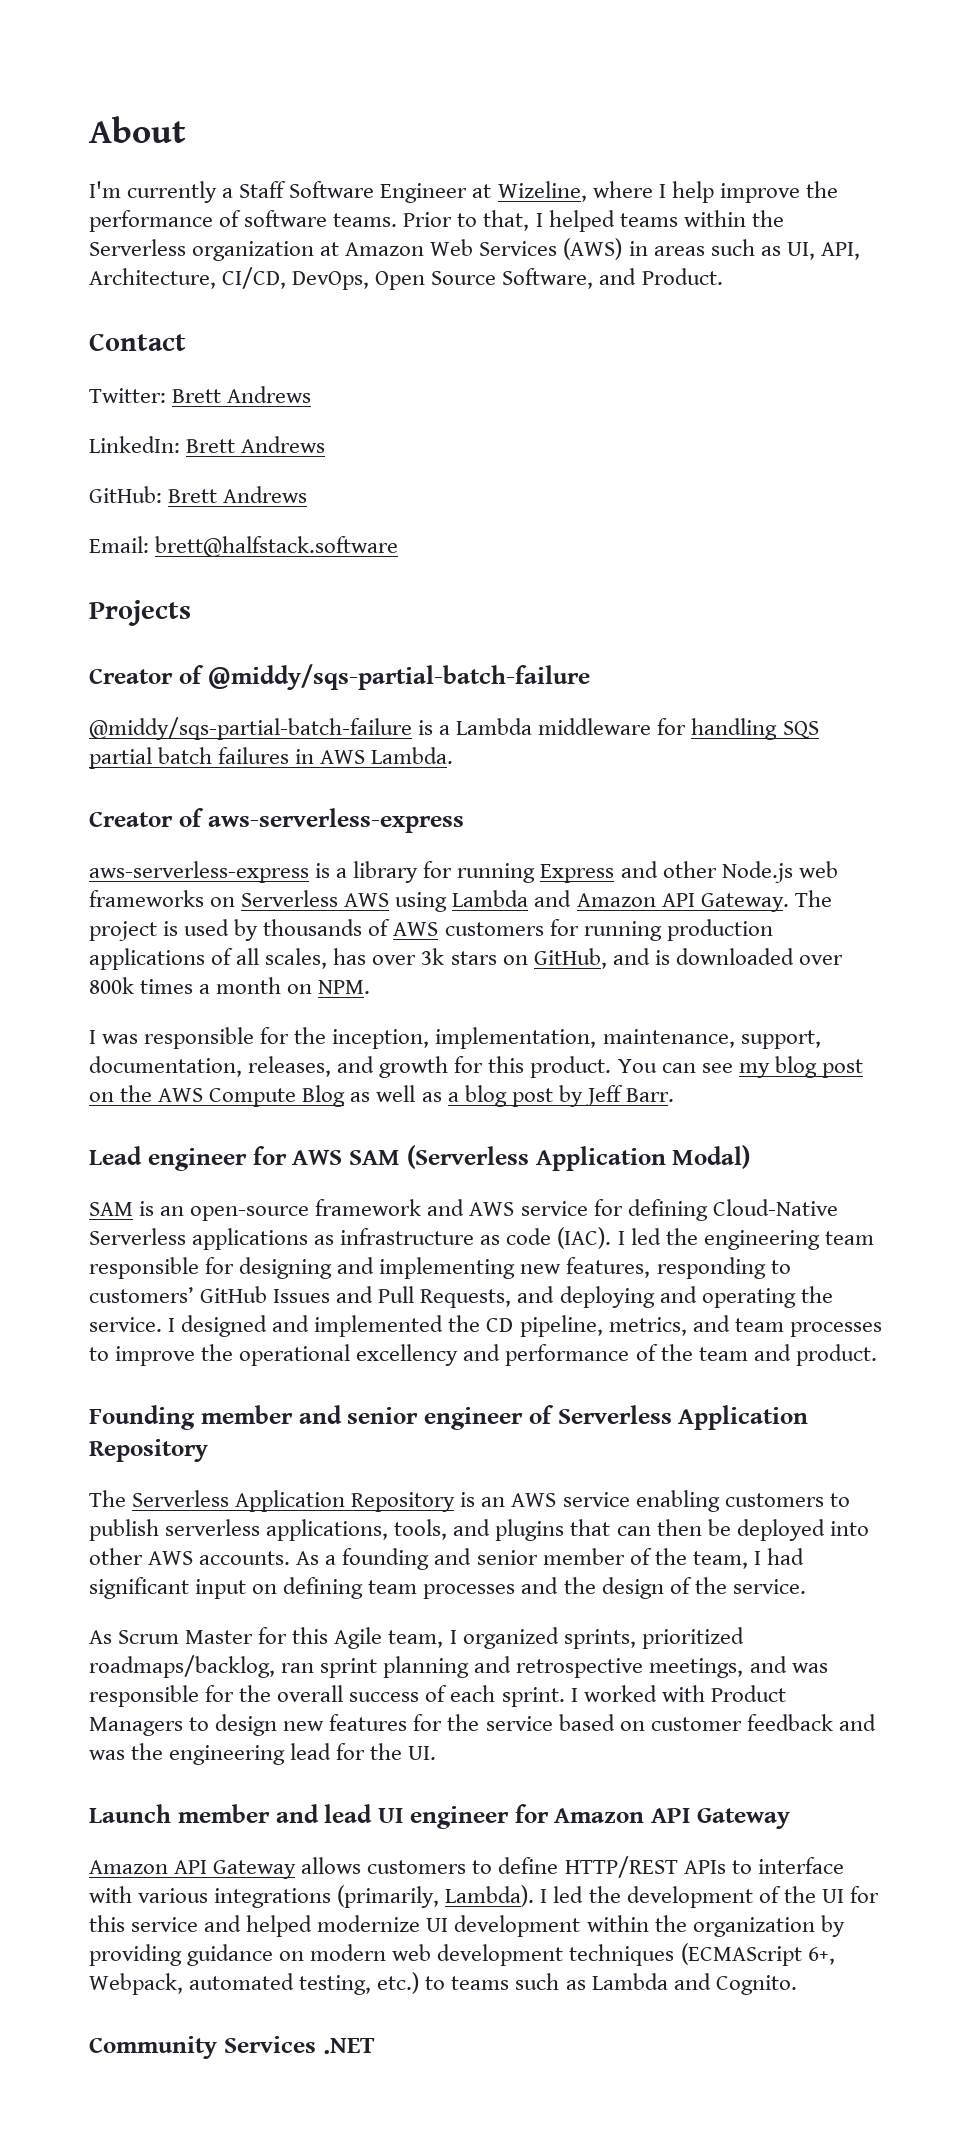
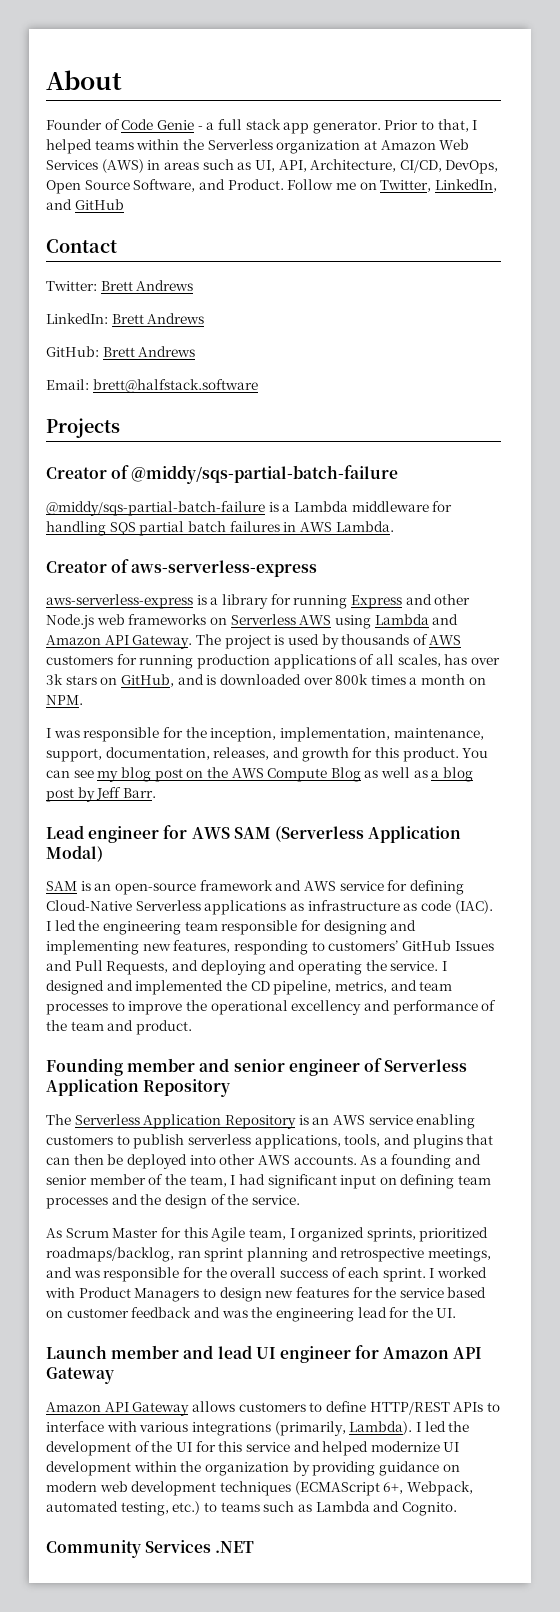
[89,181,838,203] [89,210,398,232] I'm currently a Staff Software Engineer at Wizeline, where I help improve the performance of software teams. -> [46,119,381,134] Founder of Code Genie - a full stack app generator.
(723, 276) none -> [287,179,497,192] [46,199,124,210] Follow me on Twitter, LinkedIn, and GitHub

